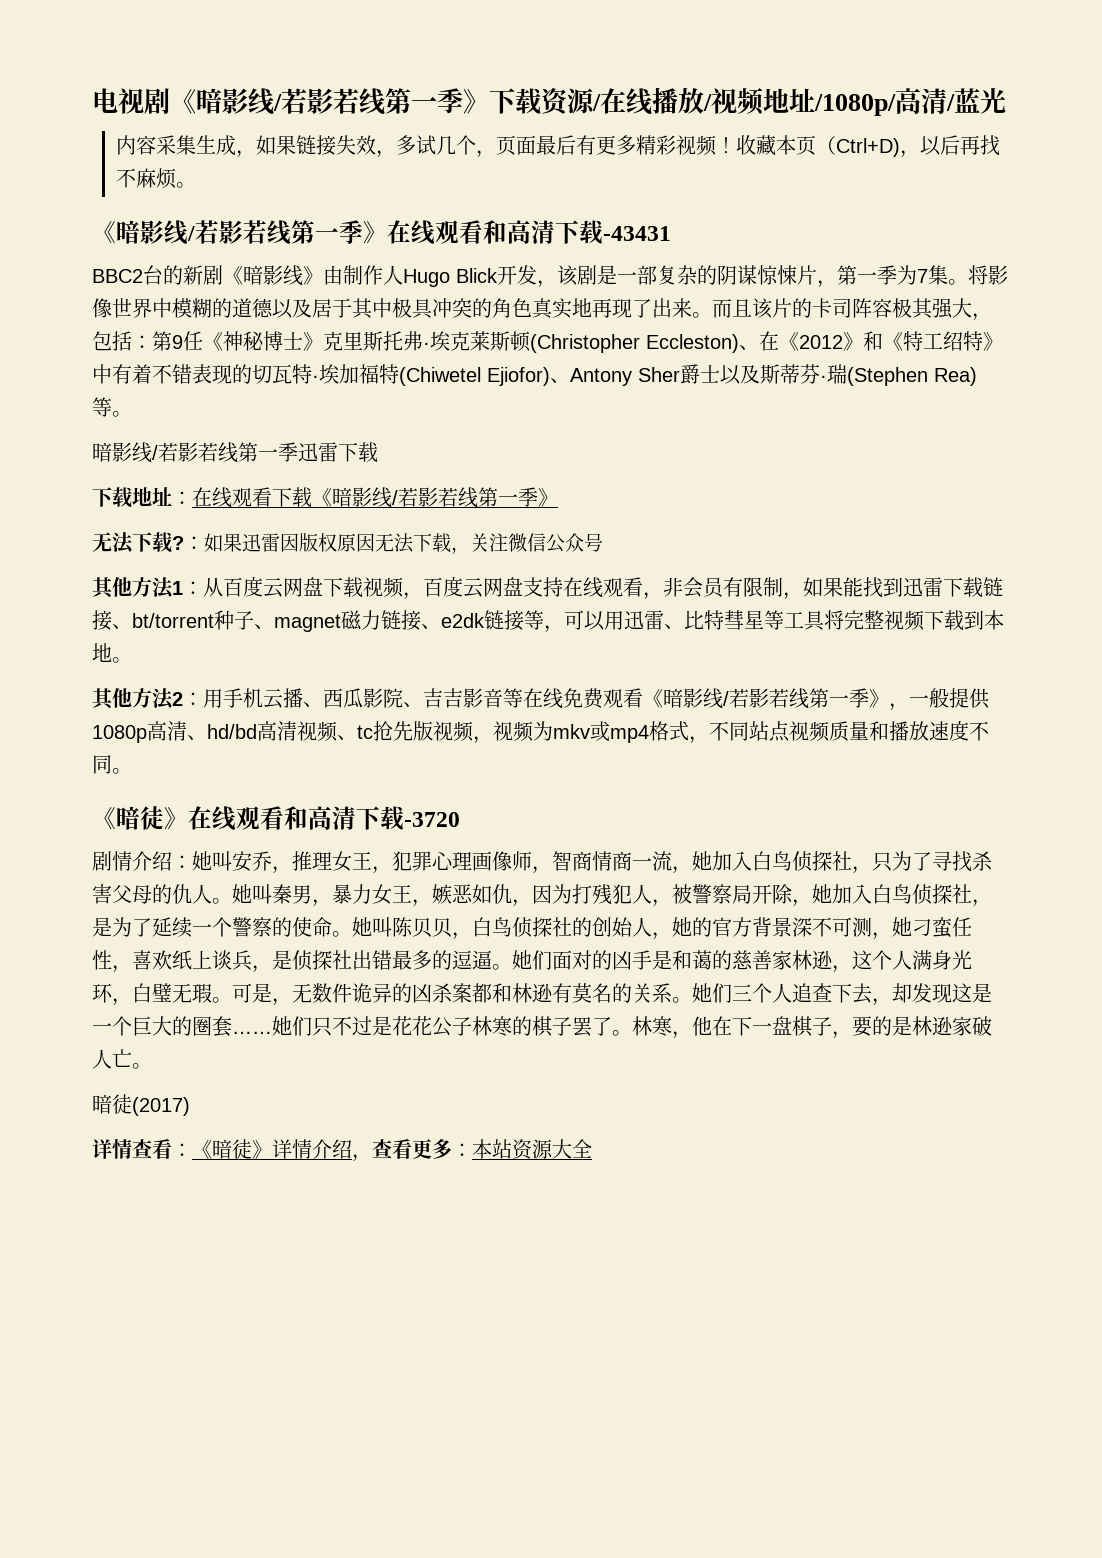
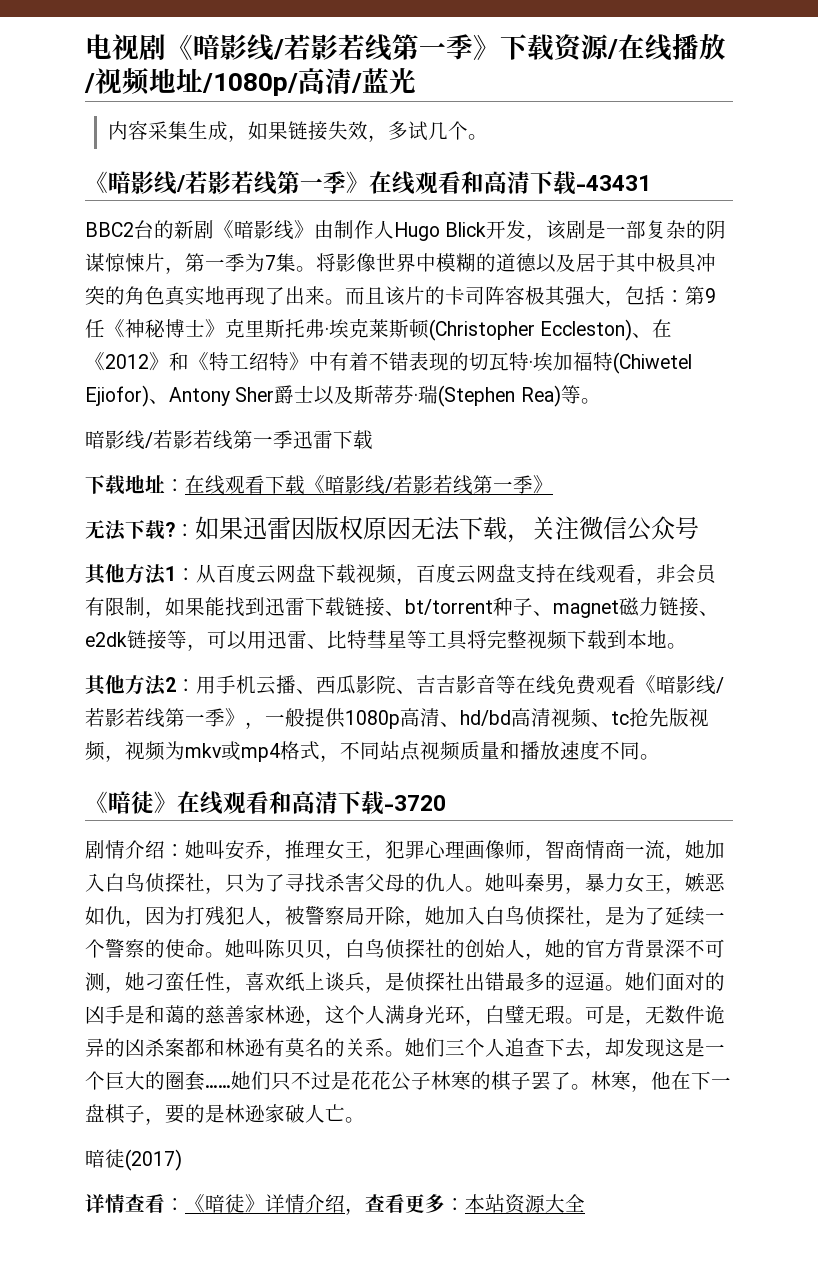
[476,135,1001,158] [116,168,177,189] ，页面最后有更多精彩视频！收藏本页（Ctrl+D)，以后再找不麻烦 -> (468, 130) none

